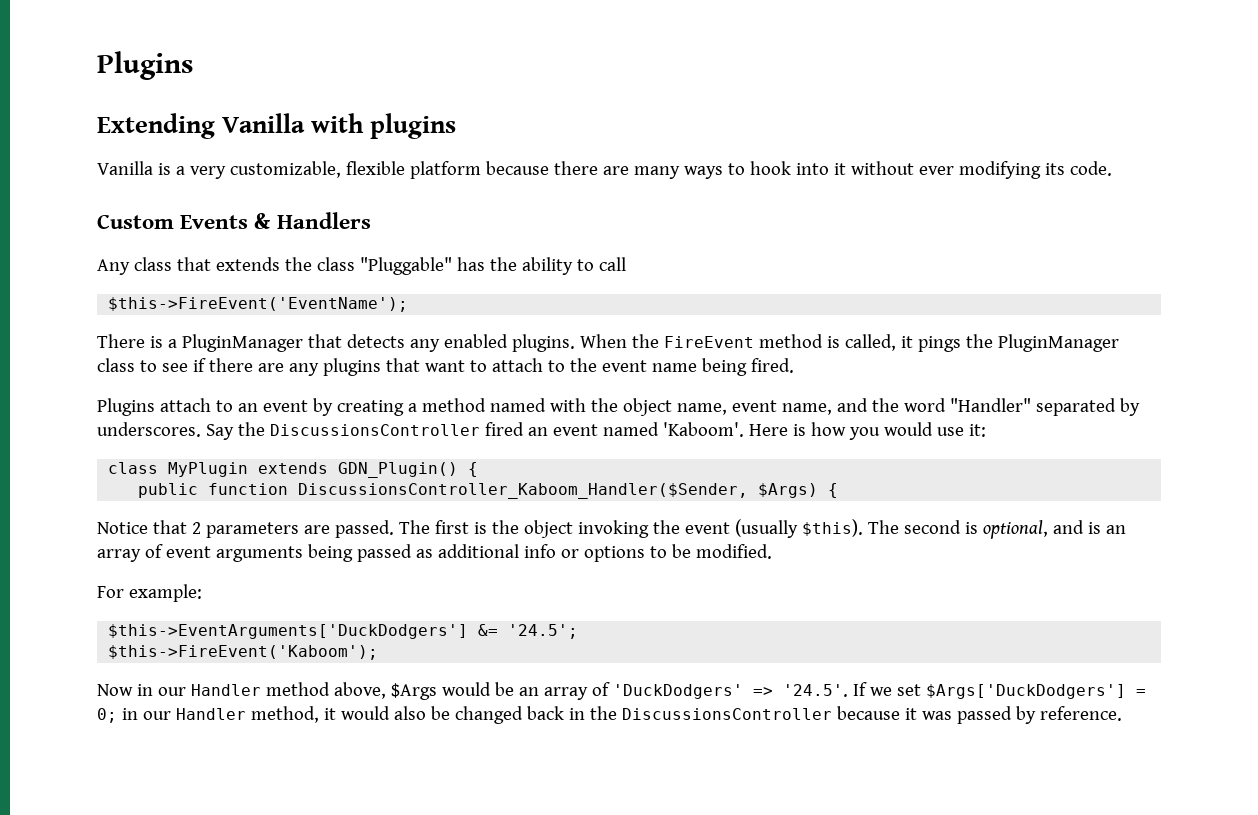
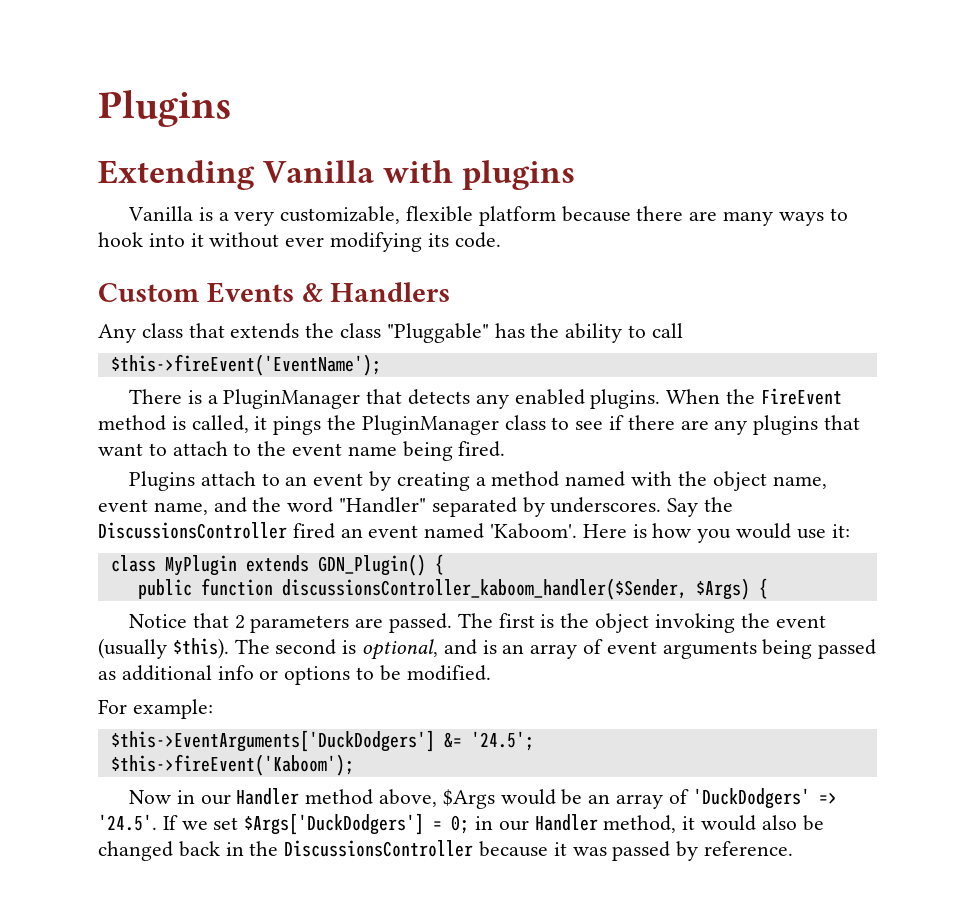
[108,297,409,312] $this->FireEvent('EventName'); -> [110,354,381,376] $this->fireEvent('EventName');
[298,483,749,499] DiscussionsController_Kaboom_Handler($Sender, -> [281,578,687,600] discussionsController_kaboom_handler($Sender,
[108,645,379,660] $this->FireEvent('Kaboom'); -> [110,754,354,776] $this->fireEvent('Kaboom');

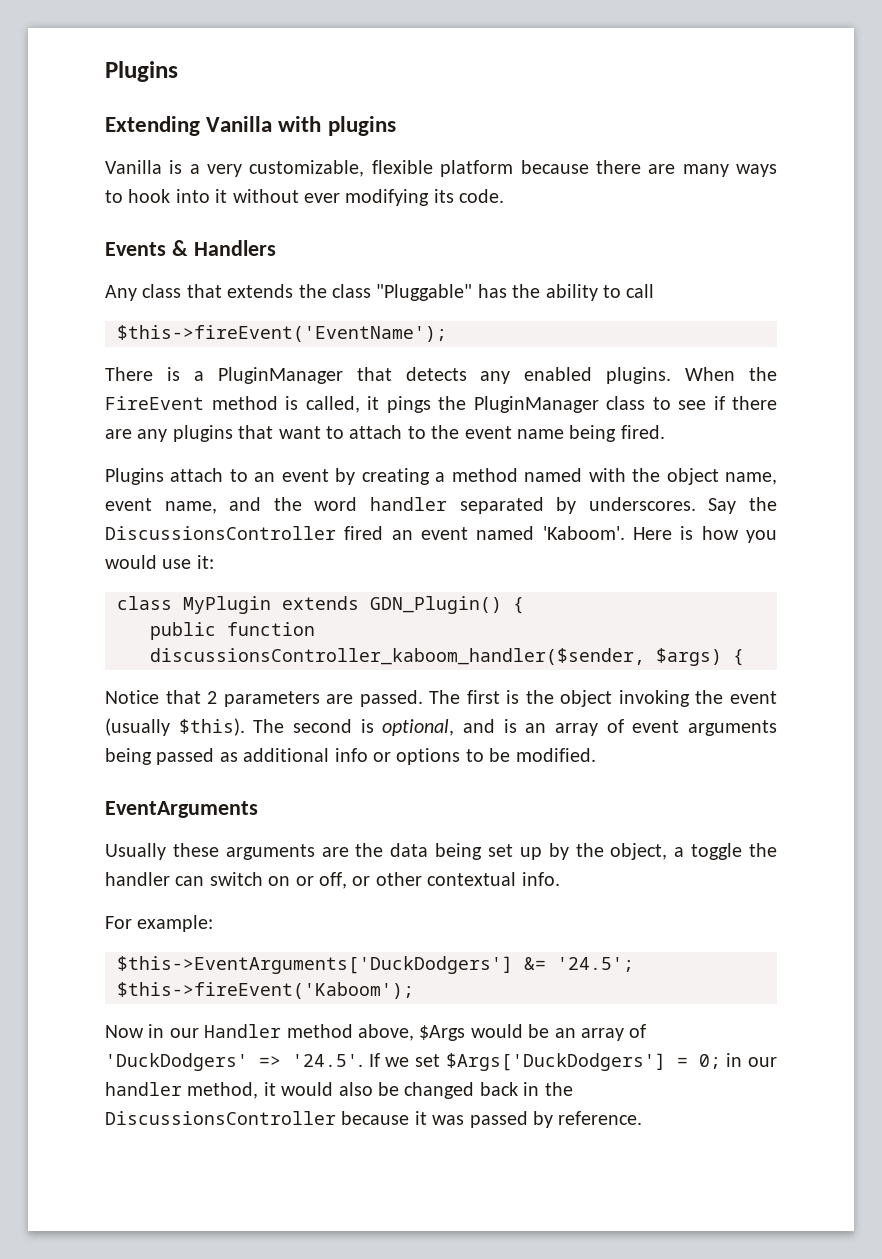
[98,283,199,302] Custom -> (505, 196) none
[339,497,427,513] "Handler" -> [370,497,447,511] handler
[281,578,750,600] discussionsController_kaboom_handler($Sender, $Args) -> [150,648,722,666] discussionsController_kaboom_handler($sender, $args)
(491, 673) none -> [105,801,258,818] [105,843,777,860] [105,872,560,889] // EventArguments // Usually these arguments are the data being set up by the object, a toggle the handler can switch on or off, or other contextual info.
[534,814,598,831] Handler -> [105,1082,182,1096] handler

